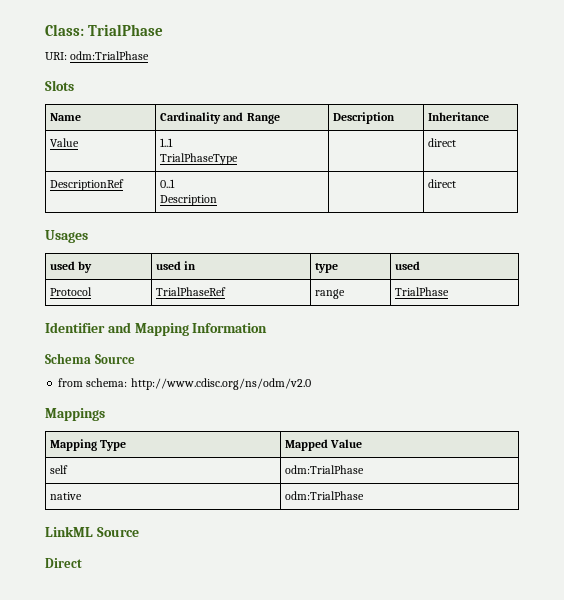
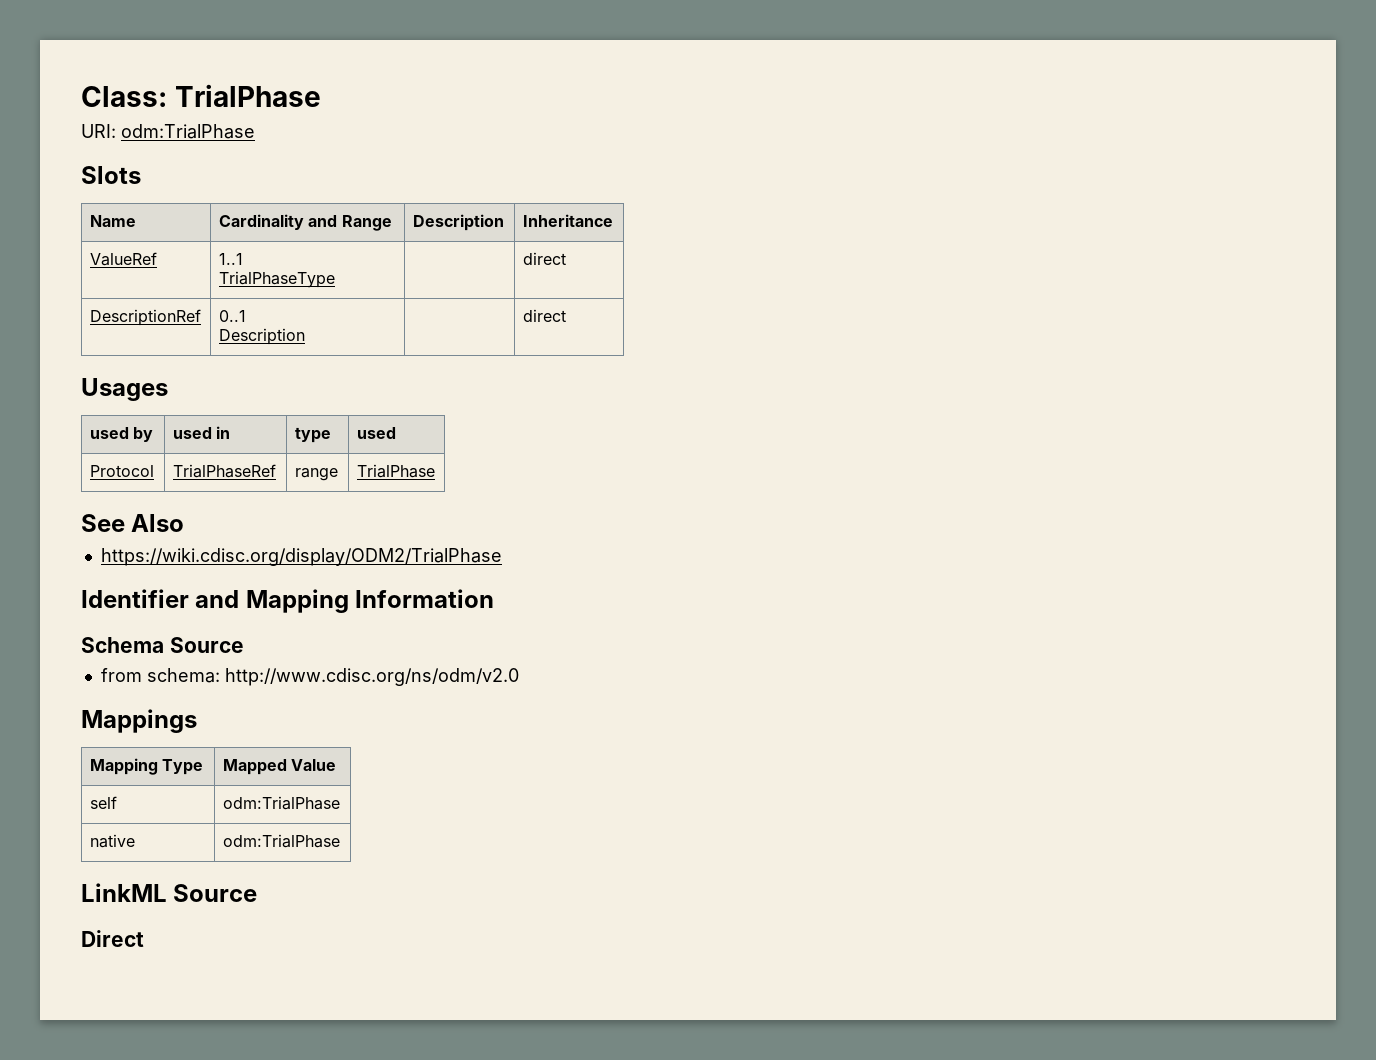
[50,138,80,147] Value -> [89,252,157,266] ValueRef
(450, 291) none -> [81,514,185,532] [100,548,502,566] // See Also // https://wiki.cdisc.org/display/ODM2/TrialPhase

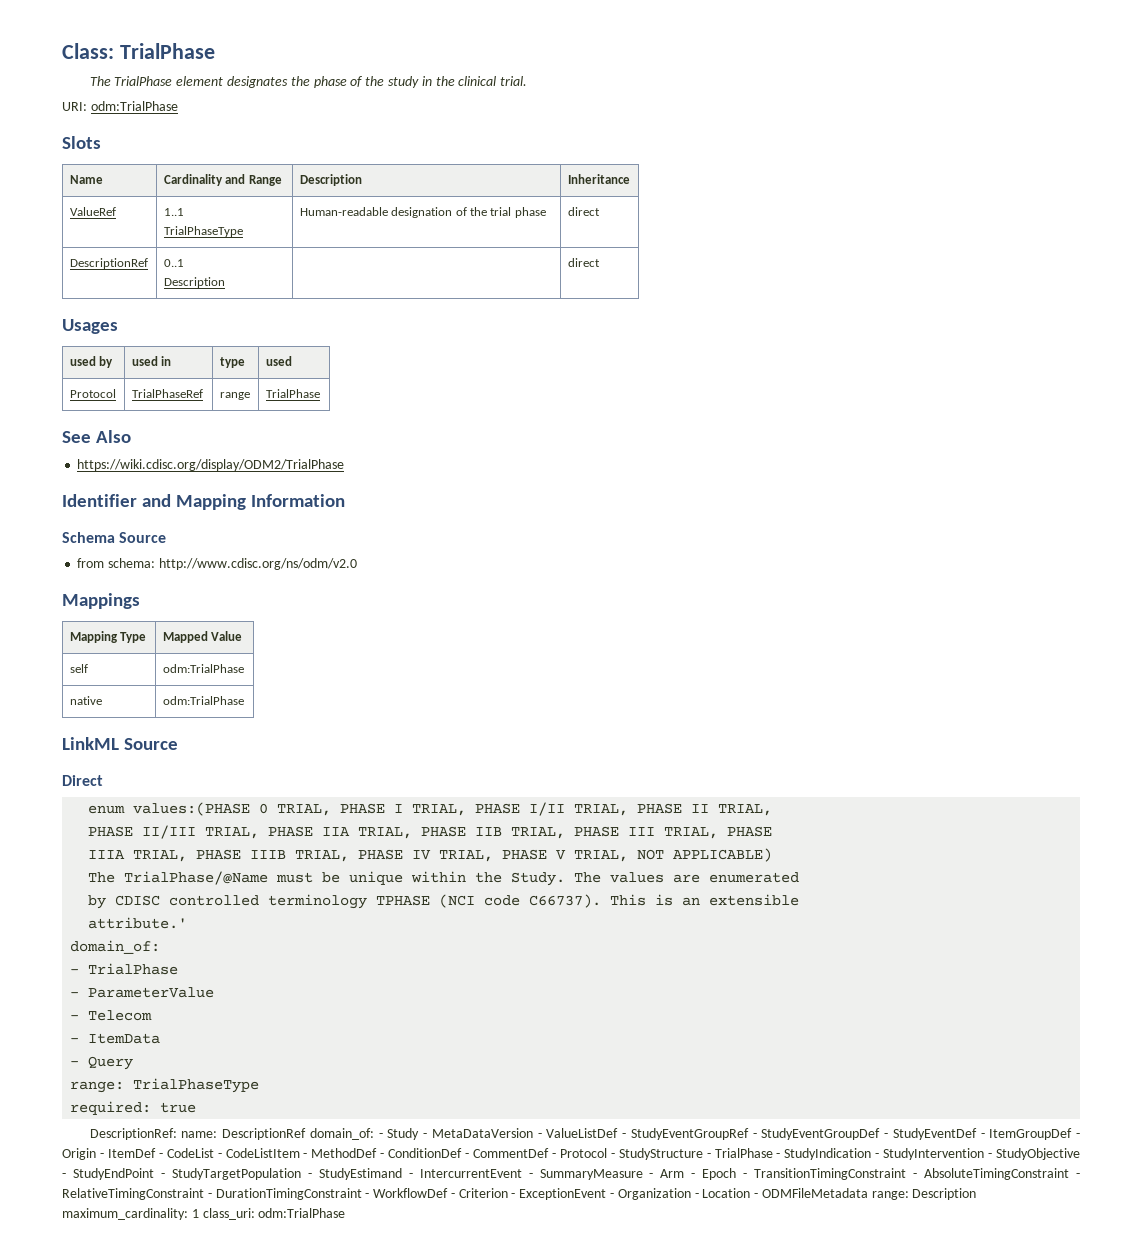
(321, 95) none -> [89,76,528,88] // The TrialPhase element designates the phase of the study in the clinical trial.
(335, 279) none -> [299,207,546,218] Human-readable designation of the trial phase
(144, 938) none -> [88,802,773,816] [88,825,773,839] [88,848,773,862] [88,871,800,886] [88,894,800,909] [88,917,188,929] [70,940,161,954] [70,963,179,975] [70,987,215,998] [70,1010,153,1021] [70,1033,161,1044] [70,1056,134,1070] [70,1078,260,1093] [70,1101,197,1115] [89,1128,1081,1140] [62,1148,1080,1160] [62,1168,1080,1180] [62,1188,977,1200] [62,1208,346,1220] // enum values:(PHASE 0 TRIAL, PHASE I TRIAL, PHASE I/II TRIAL, PHASE II TRIAL, // PHASE II/III TRIAL, PHASE IIA TRIAL, PHASE IIB TRIAL, PHASE III TRIAL, PHASE // IIIA TRIAL, PHASE IIIB TRIAL, PHASE IV TRIAL, PHASE V TRIAL, NOT APPLICABLE) // The TrialPhase/@Name must be unique within the Study. The values are enumerated // by CDISC controlled terminology TPHASE (NCI code C66737). This is an extensible // attribute.' // domain_of: // - TrialPhase // - ParameterValue // - Telecom // - ItemData // - Query // range: TrialPhaseType // required: true // DescriptionRef: name: DescriptionRef domain_of: - Study - MetaDataVersion - ValueListDef - StudyEventGroupRef - StudyEventGroupDef - StudyEventDef - ItemGroupDef - Origin - ItemDef - CodeList - CodeListItem - MethodDef - ConditionDef - CommentDef - Protocol - StudyStructure - TrialPhase - StudyIndication - StudyIntervention - StudyObjective - StudyEndPoint - StudyTargetPopulation - StudyEstimand - IntercurrentEvent - SummaryMeasure - Arm - Epoch - TransitionTimingConstraint - AbsoluteTimingConstraint - RelativeTimingConstraint - DurationTimingConstraint - WorkflowDef - Criterion - ExceptionEvent - Organization - Location - ODMFileMetadata range: Description maximum_cardinality: 1 class_uri: odm:TrialPhase

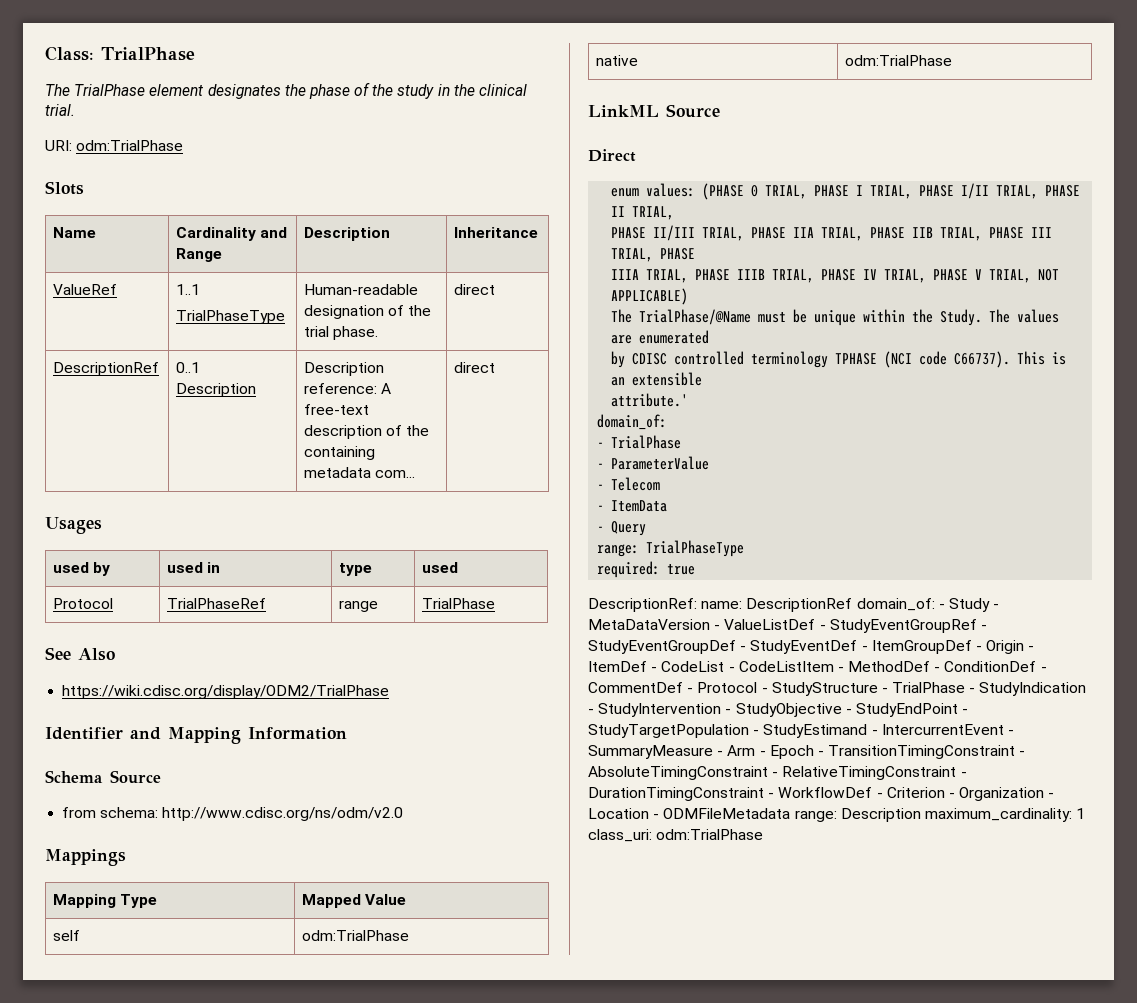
[514,207,546,218] phase -> [333,326,379,340] phase.
(225, 282) none -> [304,362,385,376] [304,383,392,394] [304,404,370,415] [304,425,430,439] [304,446,376,460] [304,467,416,478] Description reference: A free-text description of the containing metadata com...
[133,802,251,816] values:(PHASE -> [646,183,745,200] values: (PHASE
[519,1188,615,1200] ExceptionEvent - -> (955, 795) none

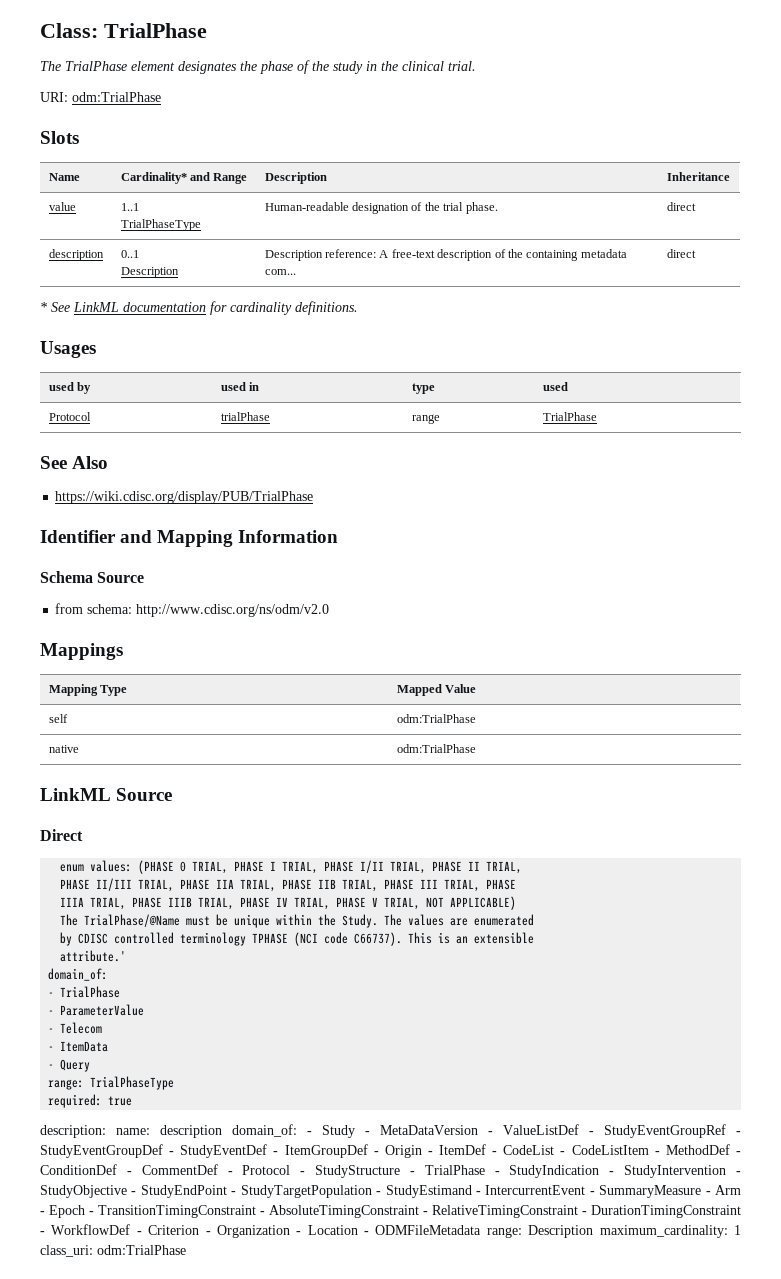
[176,227,257,241] Cardinality -> [120,172,187,184] Cardinality*
[53,284,118,295] ValueRef -> [48,202,76,211] value
[53,362,160,376] DescriptionRef -> [48,249,104,261] description
(496, 367) none -> [40,301,358,315] // * See LinkML documentation for cardinality definitions.
[167,598,267,609] TrialPhaseRef -> [220,412,270,421] trialPhase
[62,685,390,699] https://wiki.cdisc.org/display/ODM2/TrialPhase -> [55,491,314,504] https://wiki.cdisc.org/display/PUB/TrialPhase
[588,598,853,612] DescriptionRef: name: DescriptionRef -> [40,1125,222,1138] description: name: description

